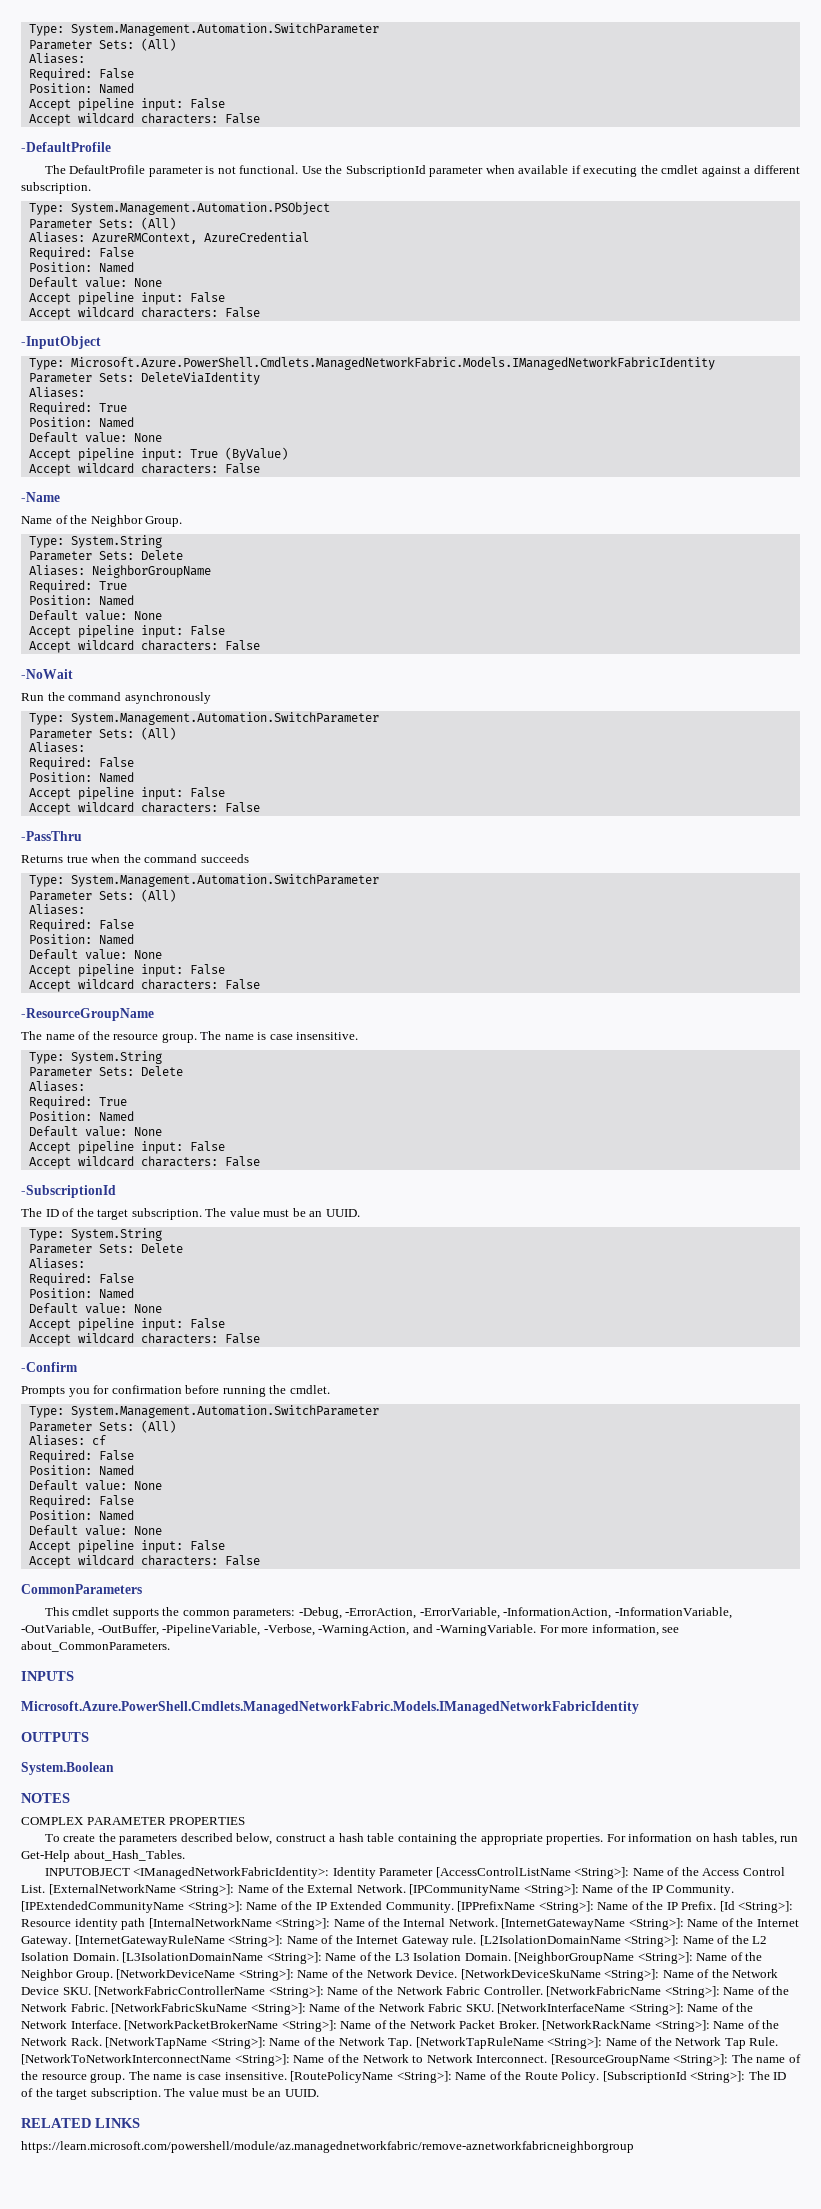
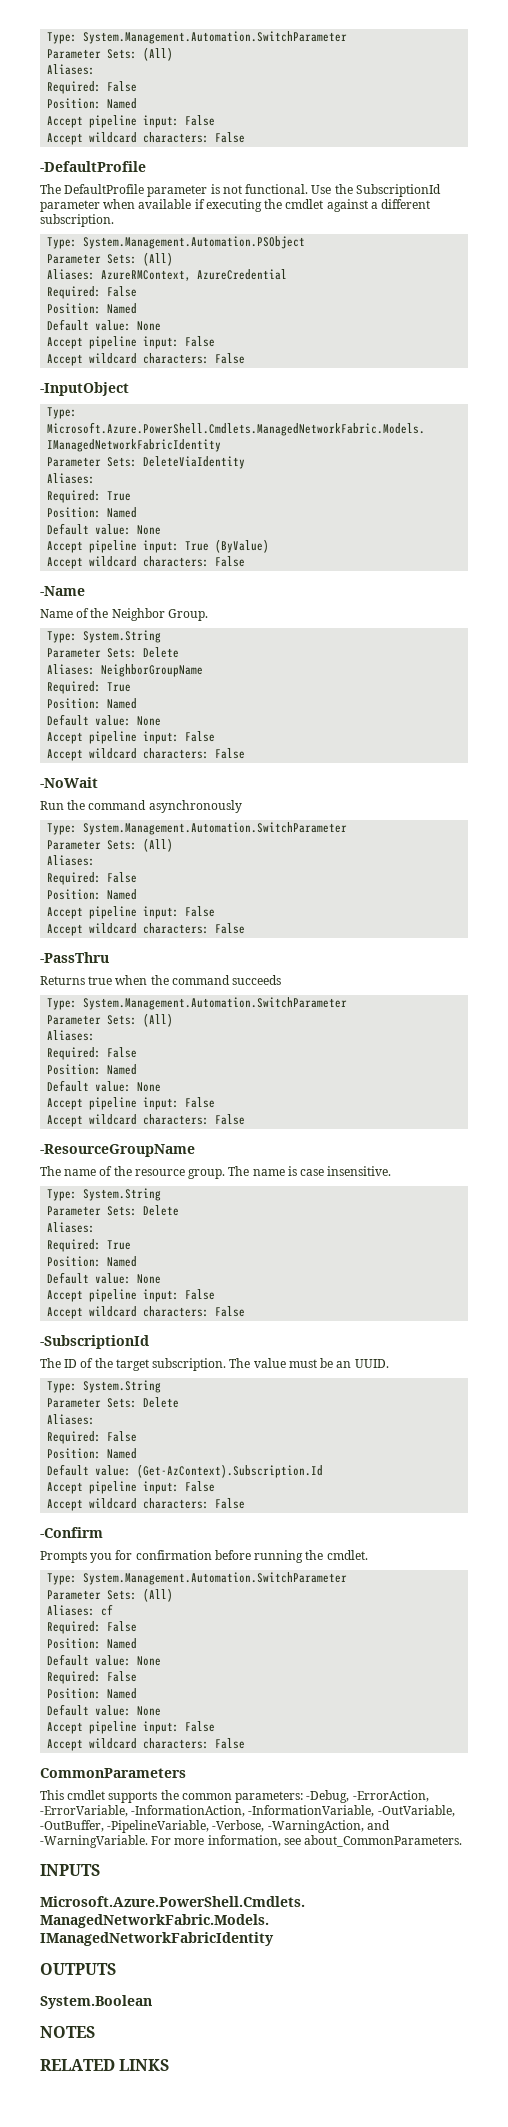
[84,1303,162,1314] value: None -> [95,1464,324,1478] value: (Get-AzContext).Subscription.Id
[21,1817,246,1825] [44,1833,799,1845] [21,1850,185,1862] [44,1867,785,1879] [21,1884,735,1896] [21,1901,794,1913] [21,1918,799,1930] [21,1935,768,1947] [21,1952,763,1964] [21,1969,779,1981] [21,1986,790,1998] [21,2003,754,2015] [21,2020,780,2032] [21,2037,779,2049] [21,2054,801,2066] [21,2071,787,2083] [21,2088,319,2100] // COMPLEX PARAMETER PROPERTIES // To create the parameters described below, construct a hash table containing the appropriate properties. For information on hash tables, run Get-Help about_Hash_Tables. // INPUTOBJECT <IManagedNetworkFabricIdentity>: Identity Parameter [AccessControlListName <String>]: Name of the Access Control List. [ExternalNetworkName <String>]: Name of the External Network. [IPCommunityName <String>]: Name of the IP Community. [IPExtendedCommunityName <String>]: Name of the IP Extended Community. [IPPrefixName <String>]: Name of the IP Prefix. [Id <String>]: Resource identity path [InternalNetworkName <String>]: Name of the Internal Network. [InternetGatewayName <String>]: Name of the Internet Gateway. [InternetGatewayRuleName <String>]: Name of the Internet Gateway rule. [L2IsolationDomainName <String>]: Name of the L2 Isolation Domain. [L3IsolationDomainName <String>]: Name of the L3 Isolation Domain. [NeighborGroupName <String>]: Name of the Neighbor Group. [NetworkDeviceName <String>]: Name of the Network Device. [NetworkDeviceSkuName <String>]: Name of the Network Device SKU. [NetworkFabricControllerName <String>]: Name of the Network Fabric Controller. [NetworkFabricName <String>]: Name of the Network Fabric. [NetworkFabricSkuName <String>]: Name of the Network Fabric SKU. [NetworkInterfaceName <String>]: Name of the Network Interface. [NetworkPacketBrokerName <String>]: Name of the Network Packet Broker. [NetworkRackName <String>]: Name of the Network Rack. [NetworkTapName <String>]: Name of the Network Tap. [NetworkTapRuleName <String>]: Name of the Network Tap Rule. [NetworkToNetworkInterconnectName <String>]: Name of the Network to Network Interconnect. [ResourceGroupName <String>]: The name of the resource group. The name is case insensitive. [RoutePolicyName <String>]: Name of the Route Policy. [SubscriptionId <String>]: The ID of the target subscription. The value must be an UUID. -> (95, 2032) none
[21,2141,634,2153] // https://learn.microsoft.com/powershell/module/az.managednetworkfabric/remove-aznetworkfabricneighborgroup -> (170, 2065) none

